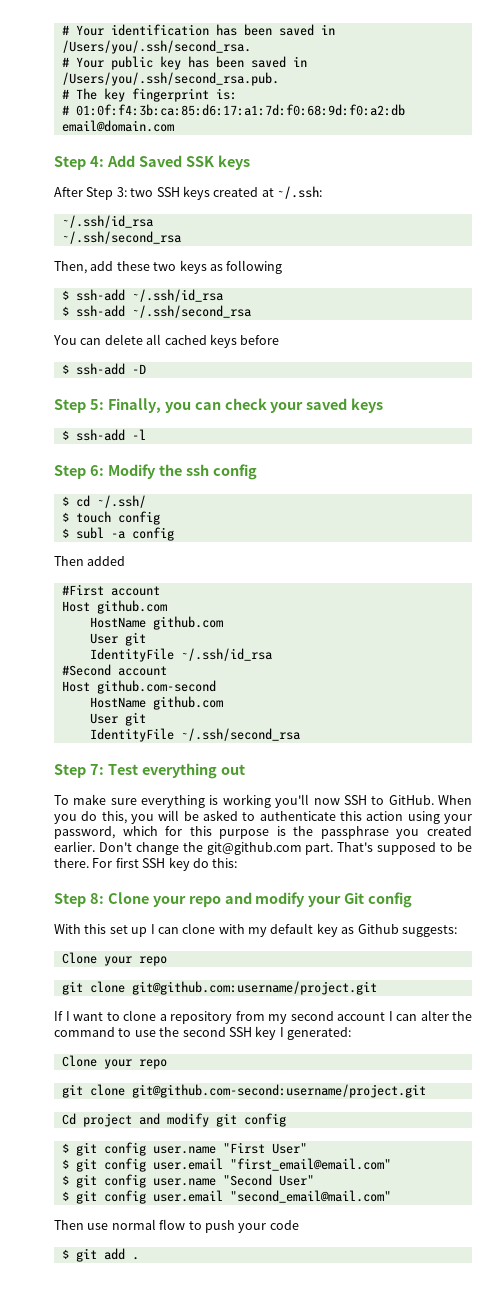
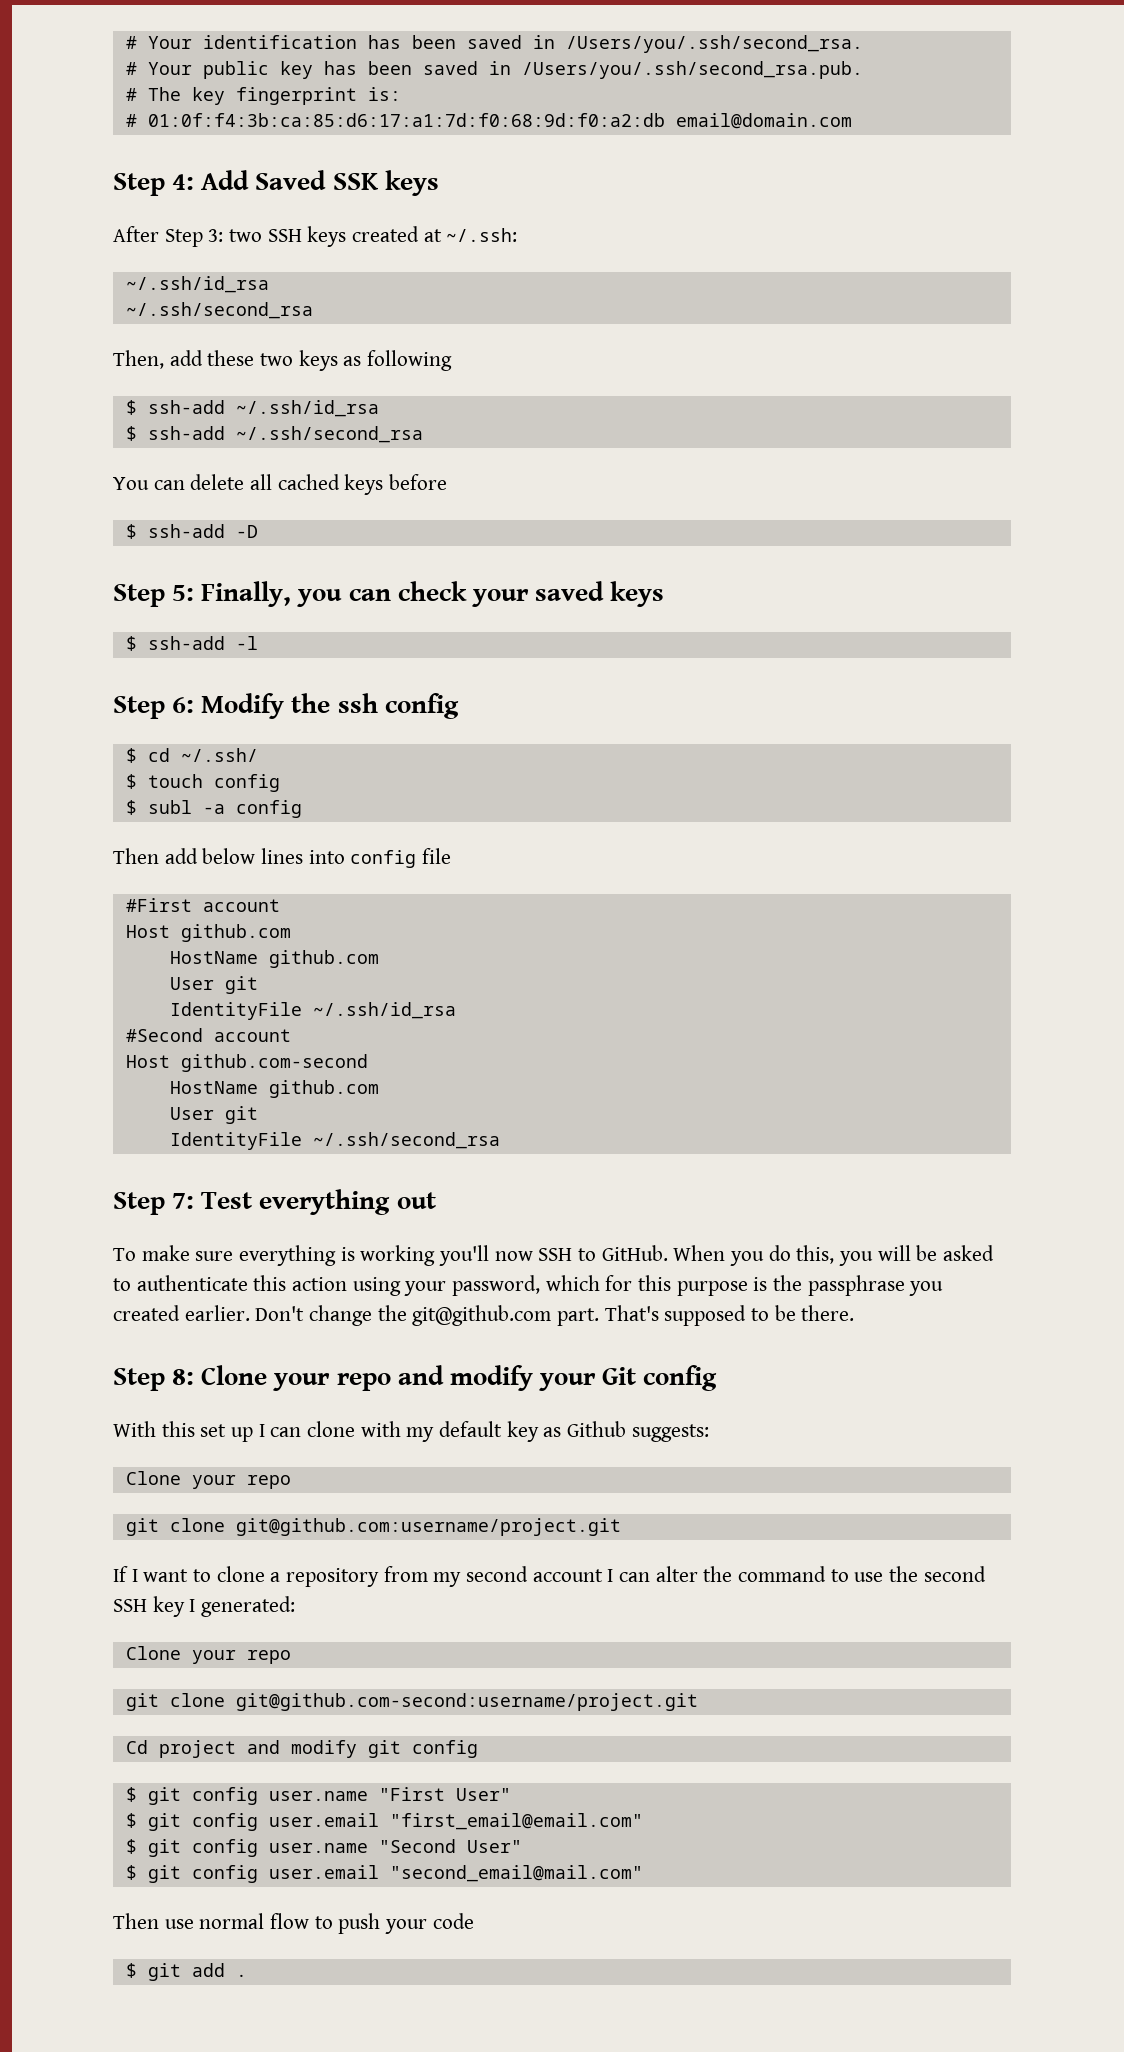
[87,556,126,566] added -> [164,848,452,868] add below lines into config file
[92,857,238,871] For first SSH key do this: -> (855, 1313) none

